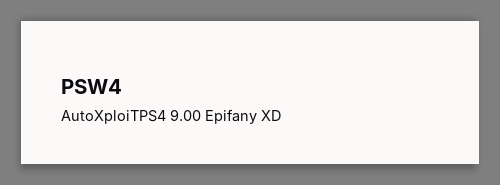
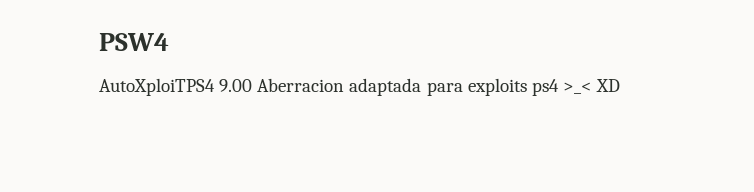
[205,109,257,124] Epifany -> [257,78,592,96] Aberracion adaptada para exploits ps4 >_<

